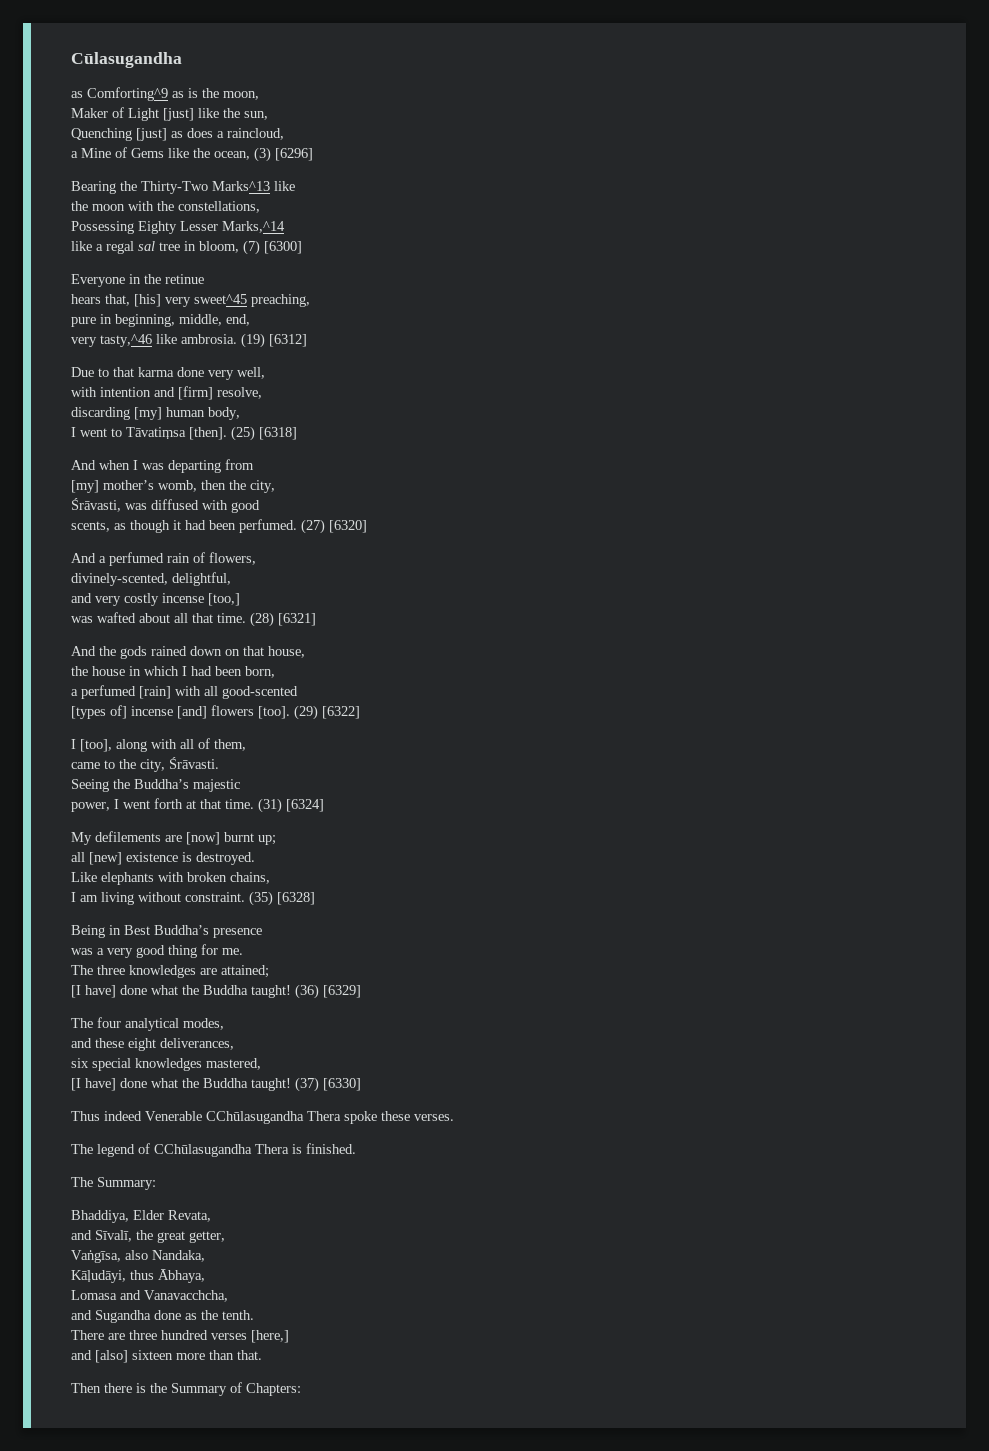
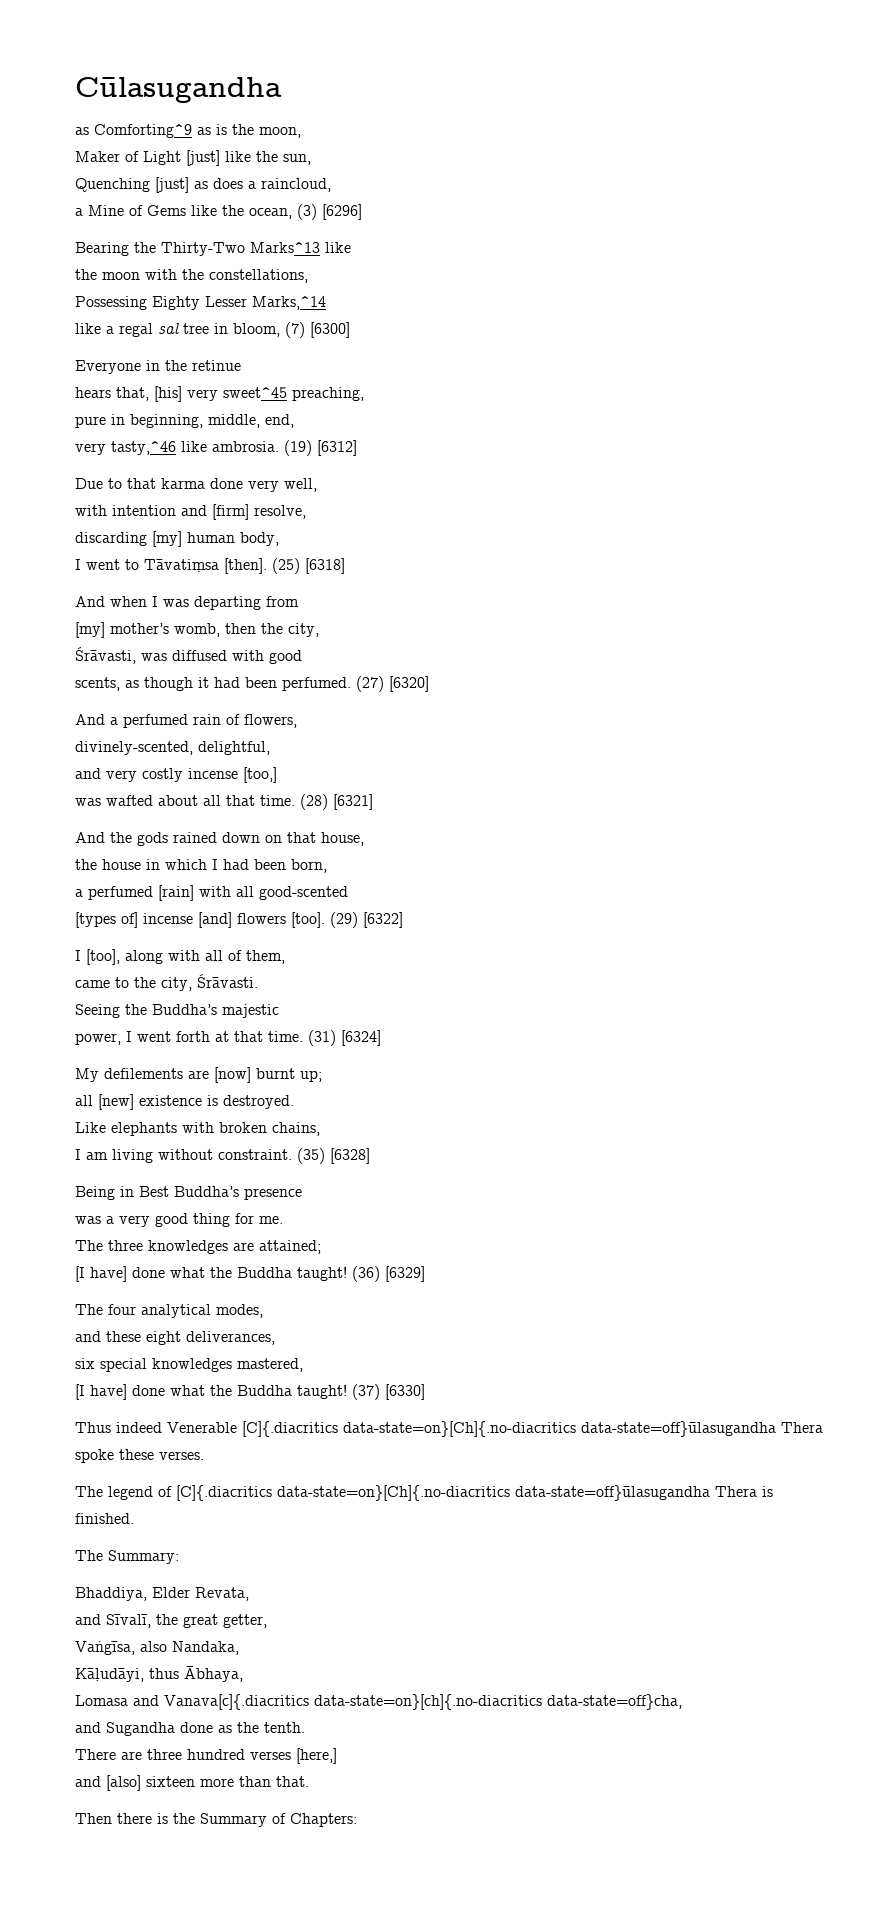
[206,1111,304,1124] CChūlasugandha -> [242,1421,776,1437] [C]{.diacritics data-state=on}[Ch]{.no-diacritics data-state=off}ūlasugandha
[154,1144,252,1157] CChūlasugandha -> [176,1485,710,1501] [C]{.diacritics data-state=on}[Ch]{.no-diacritics data-state=off}ūlasugandha
[144,1290,228,1302] Vanavacchcha, -> [164,1694,682,1710] Vanava[c]{.diacritics data-state=on}[ch]{.no-diacritics data-state=off}cha,

